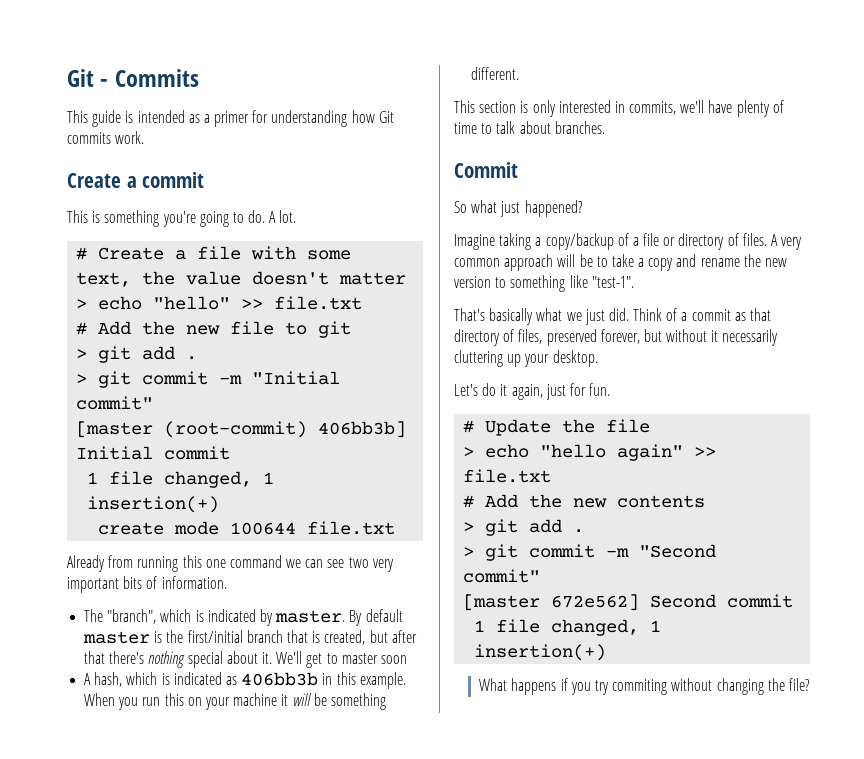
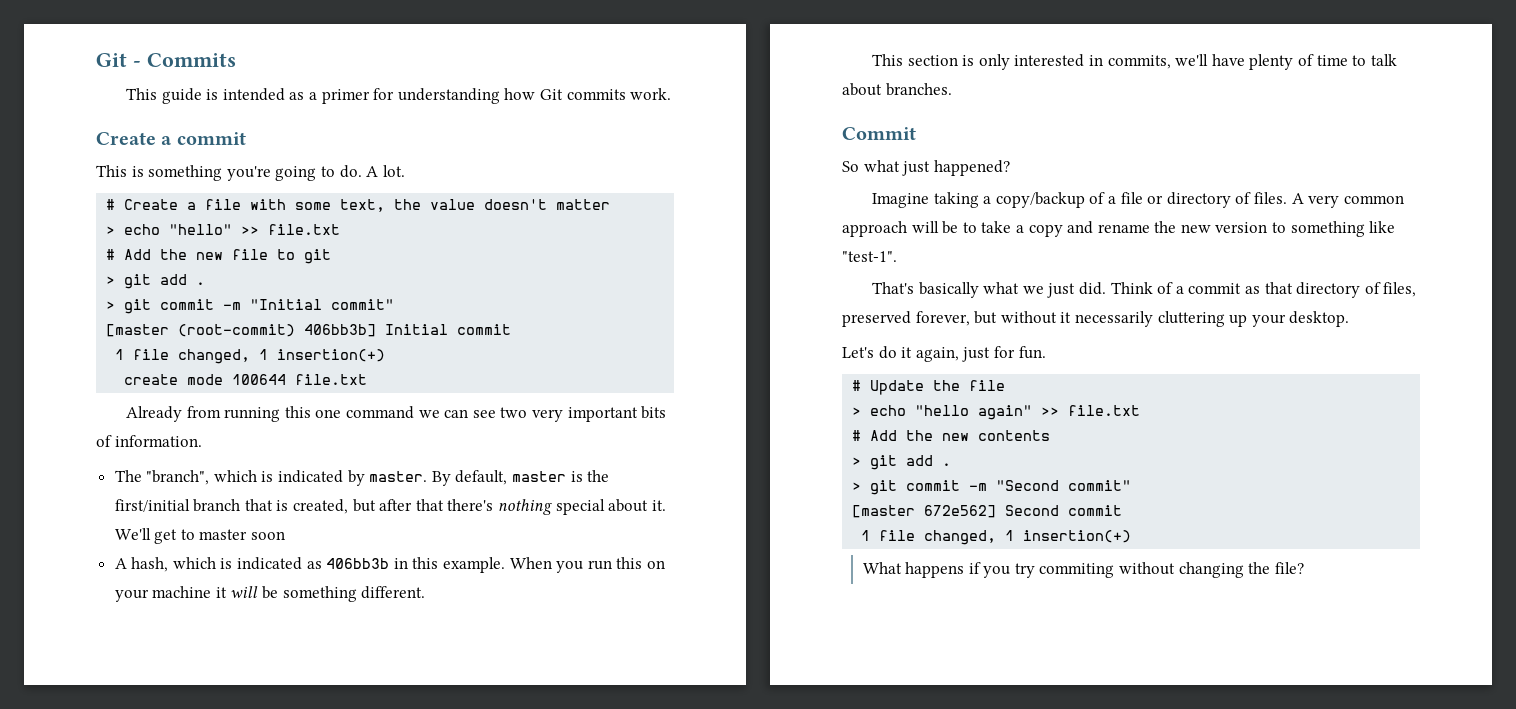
[365,609,403,622] default -> [455,470,508,485] default,

